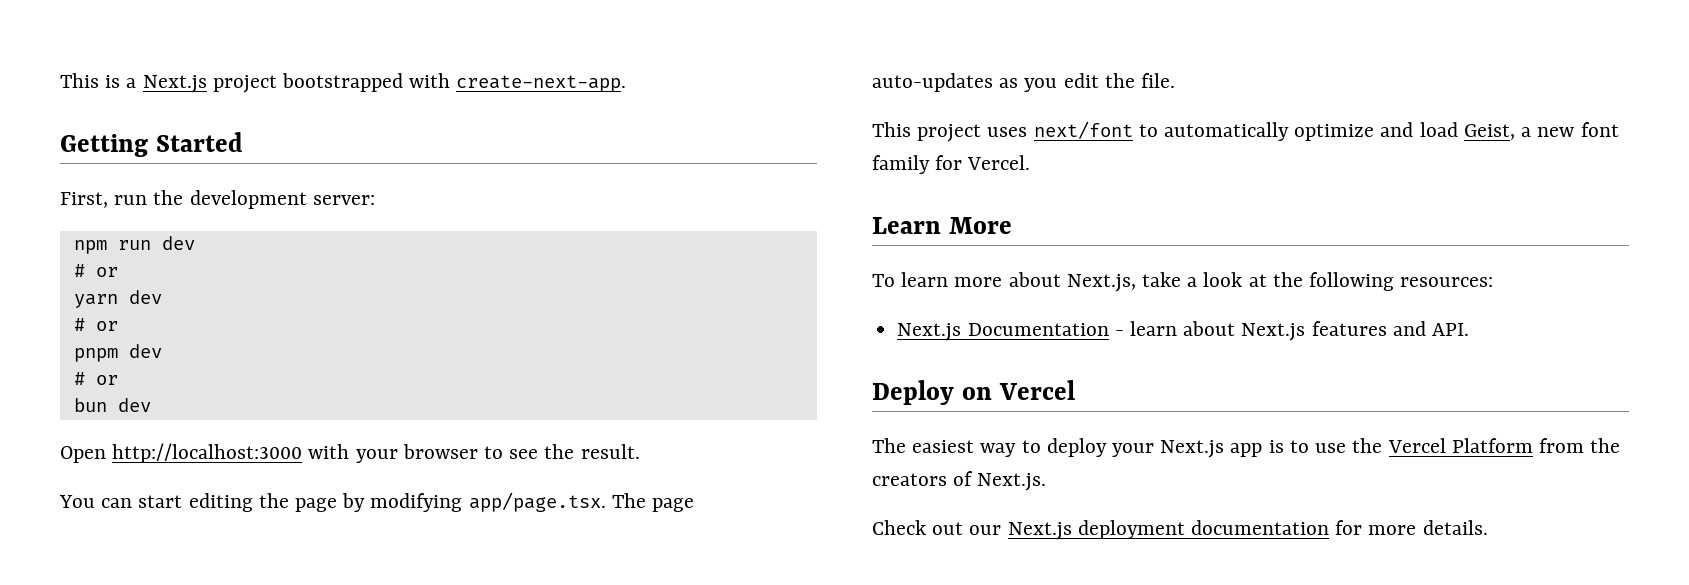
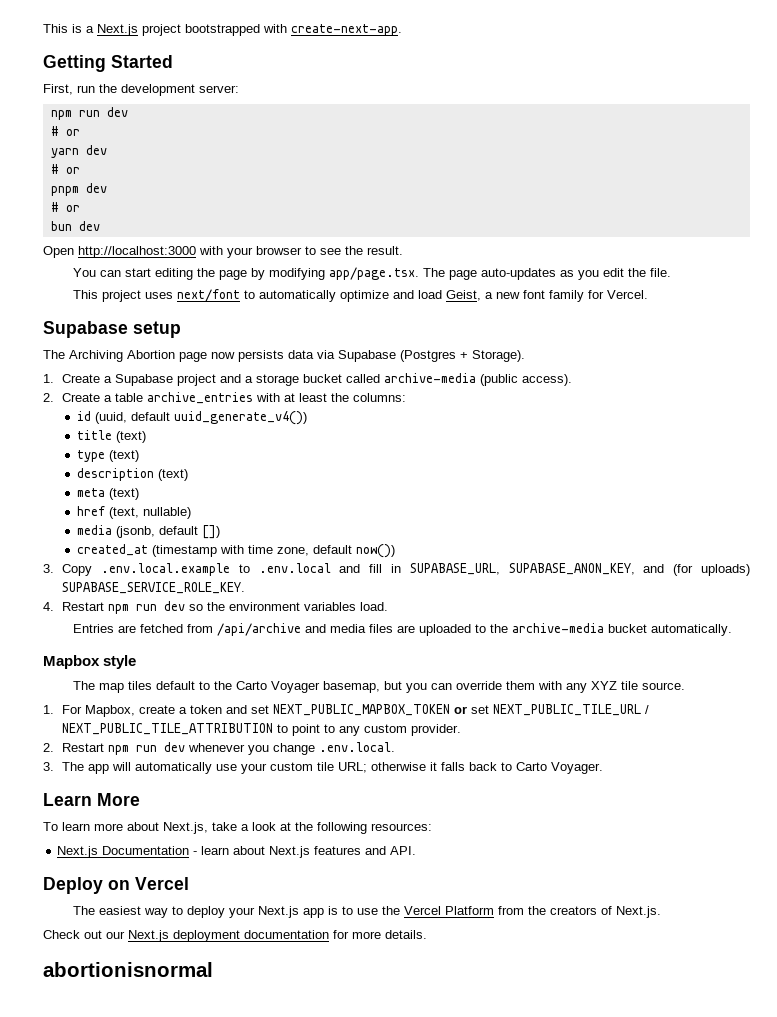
(1031, 162) none -> [43,321,181,338] [43,350,525,362] [43,373,573,386] [43,392,407,404] [76,411,307,425] [76,430,146,443] [76,450,139,462] [76,468,188,481] [76,488,139,500] [76,506,191,519] [76,525,220,539] [76,544,395,558] [43,563,750,576] [62,582,246,594] [43,601,389,614] [72,623,732,636] [43,655,137,669] [72,681,685,693] [43,704,650,717] [62,723,462,736] [43,742,396,755] [43,762,604,774] // Supabase setup // The Archiving Abortion page now persists data via Supabase (Postgres + Storage). // 1. Create a Supabase project and a storage bucket called archive-media (public access). // 2. Create a table archive_entries with at least the columns: // id (uuid, default uuid_generate_v4()) // title (text) // type (text) // description (text) // meta (text) // href (text, nullable) // media (jsonb, default []) // created_at (timestamp with time zone, default now()) // 3. Copy .env.local.example to .env.local and fill in SUPABASE_URL, SUPABASE_ANON_KEY, and (for uploads) SUPABASE_SERVICE_ROLE_KEY. // 4. Restart npm run dev so the environment variables load. // Entries are fetched from /api/archive and media files are uploaded to the archive-media bucket automatically. // Mapbox style // The map tiles default to the Carto Voyager basemap, but you can override them with any XYZ tile source. // 1. For Mapbox, create a token and set NEXT_PUBLIC_MAPBOX_TOKEN or set NEXT_PUBLIC_TILE_URL / NEXT_PUBLIC_TILE_ATTRIBUTION to point to any custom provider. // 2. Restart npm run dev whenever you change .env.local. // 3. The app will automatically use your custom tile URL; otherwise it falls back to Carto Voyager.
(1488, 527) none -> [43,962,213,977] // abortionisnormal

